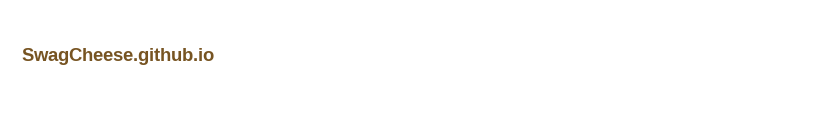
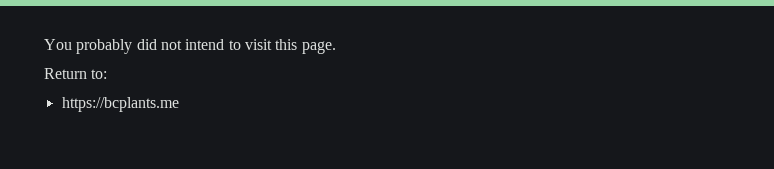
[22,48,214,65] SwagCheese.github.io -> [44,39,336,54] [44,68,108,79] [61,97,179,112] You probably did not intend to visit this page. // Return to: // https://bcplants.me

